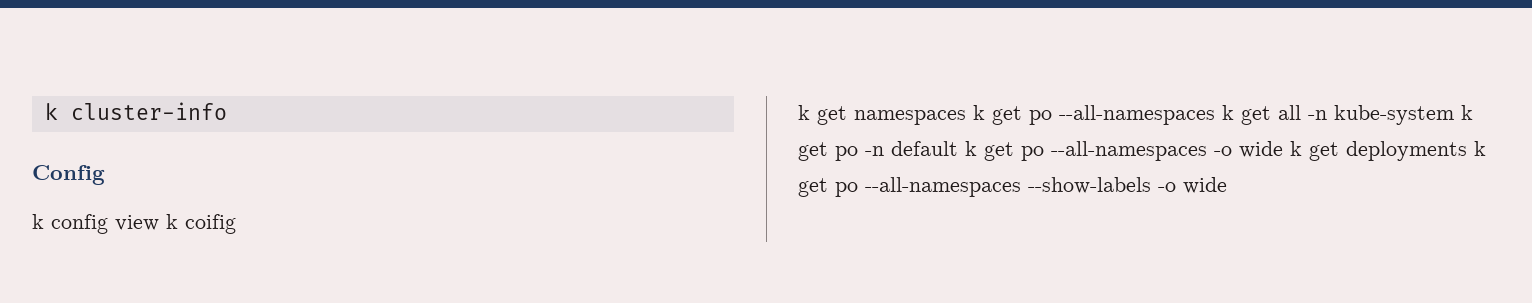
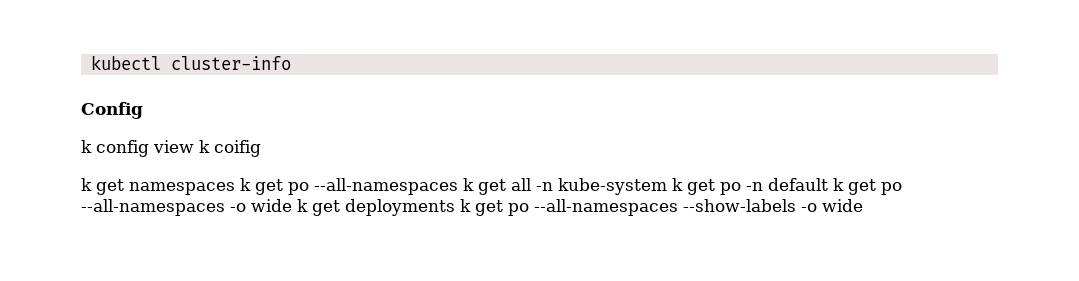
[44,103,58,120] k -> [90,55,161,70] kubectl

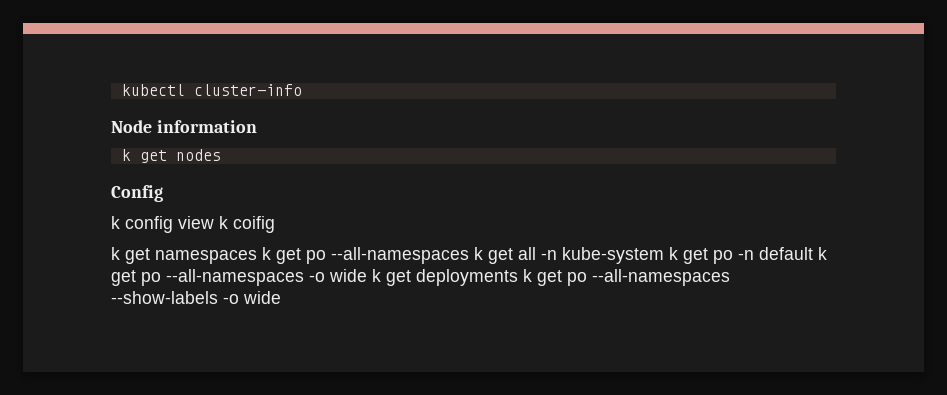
(291, 63) none -> [111,120,257,133] [121,149,221,163] // Node information // k get nodes

